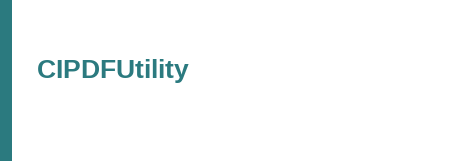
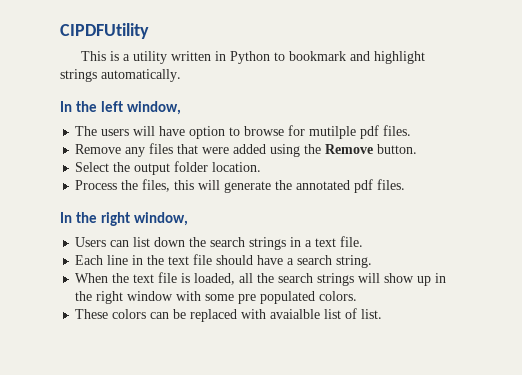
(189, 71) none -> [80,51,425,64] [60,69,181,82] [60,101,182,115] [75,125,412,139] [75,143,418,157] [75,161,262,175] [75,179,406,193] [60,212,189,226] [75,236,364,250] [75,254,373,268] [75,272,447,286] [75,291,358,304] [75,308,383,322] // This is a utility written in Python to bookmark and highlight strings automatically. // In the left window, // The users will have option to browse for mutilple pdf files. // Remove any files that were added using the Remove button. // Select the output folder location. // Process the files, this will generate the annotated pdf files. // In the right window, // Users can list down the search strings in a text file. // Each line in the text file should have a search string. // When the text file is loaded, all the search strings will show up in the right window with some pre populated colors. // These colors can be replaced with avaialble list of list.

